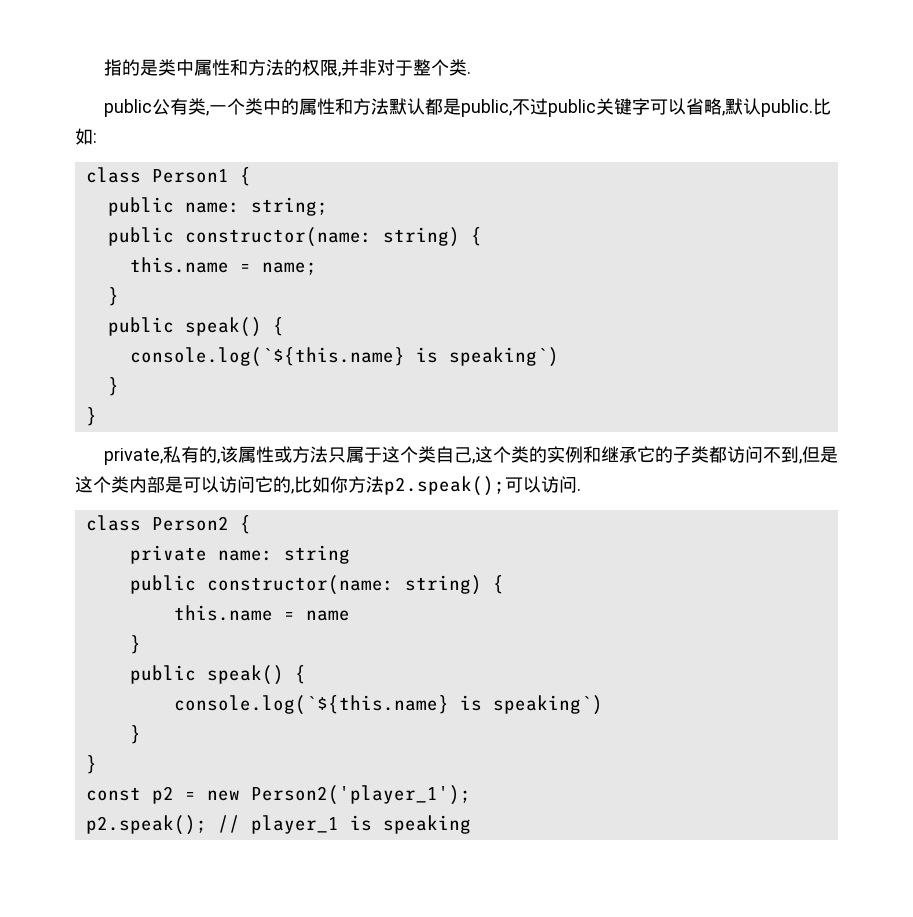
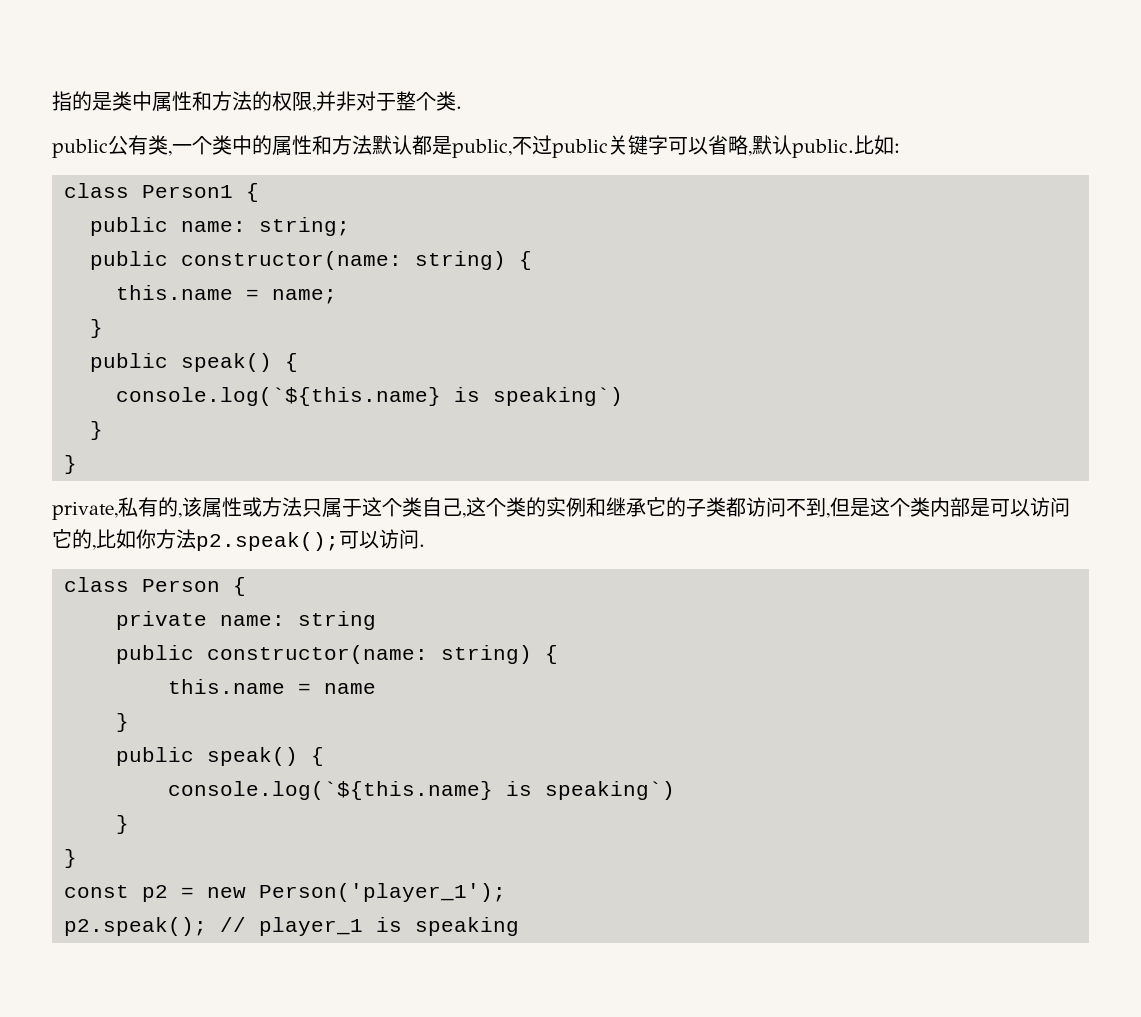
[151,516,229,531] Person2 -> [142,579,220,592] Person
[250,785,471,805] Person2('player_1'); -> [259,883,506,902] Person('player_1');

